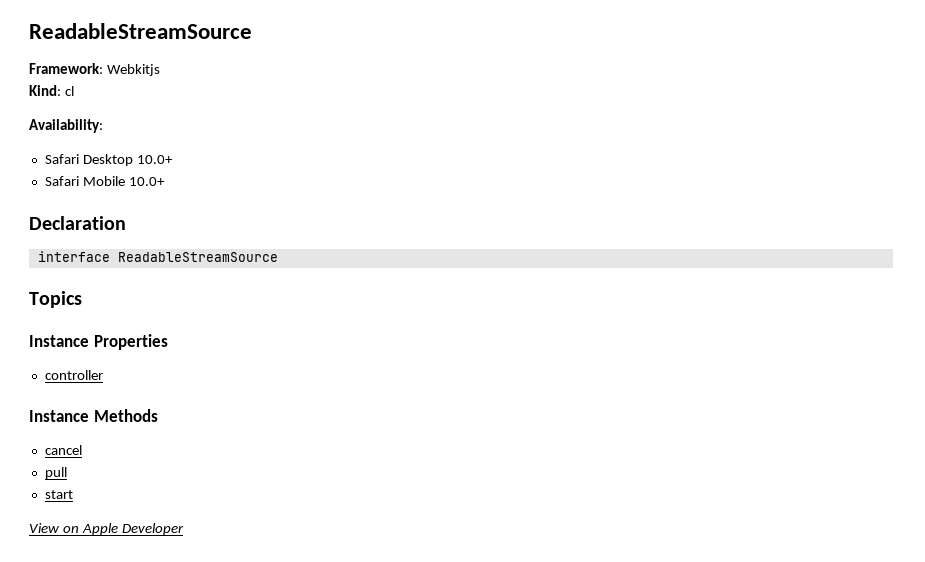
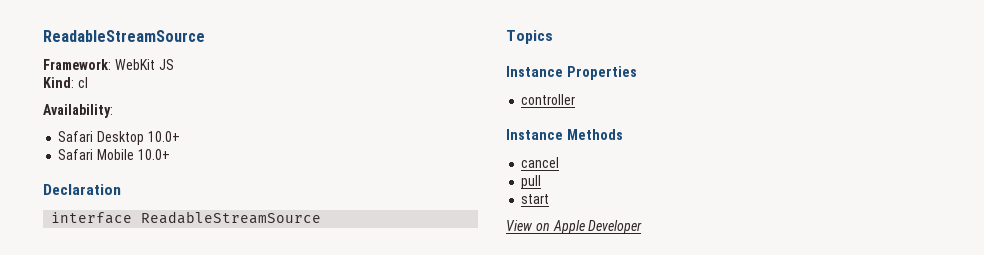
[106,64,160,76] Webkitjs -> [114,59,174,70] WebKit JS

